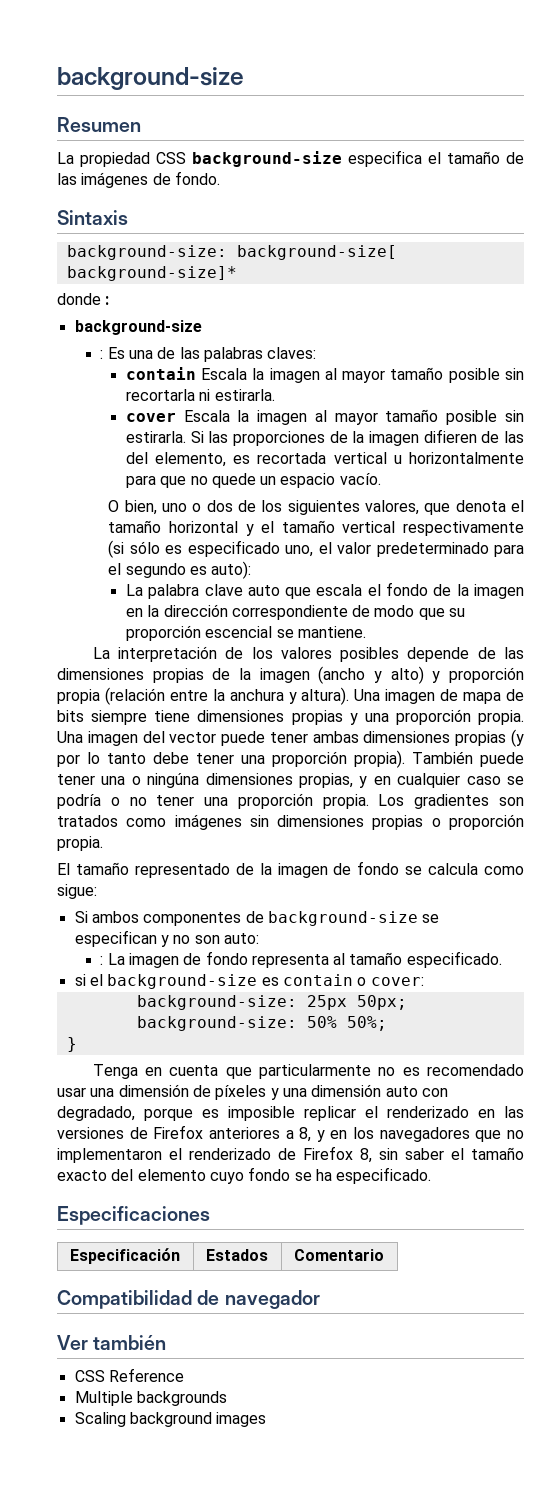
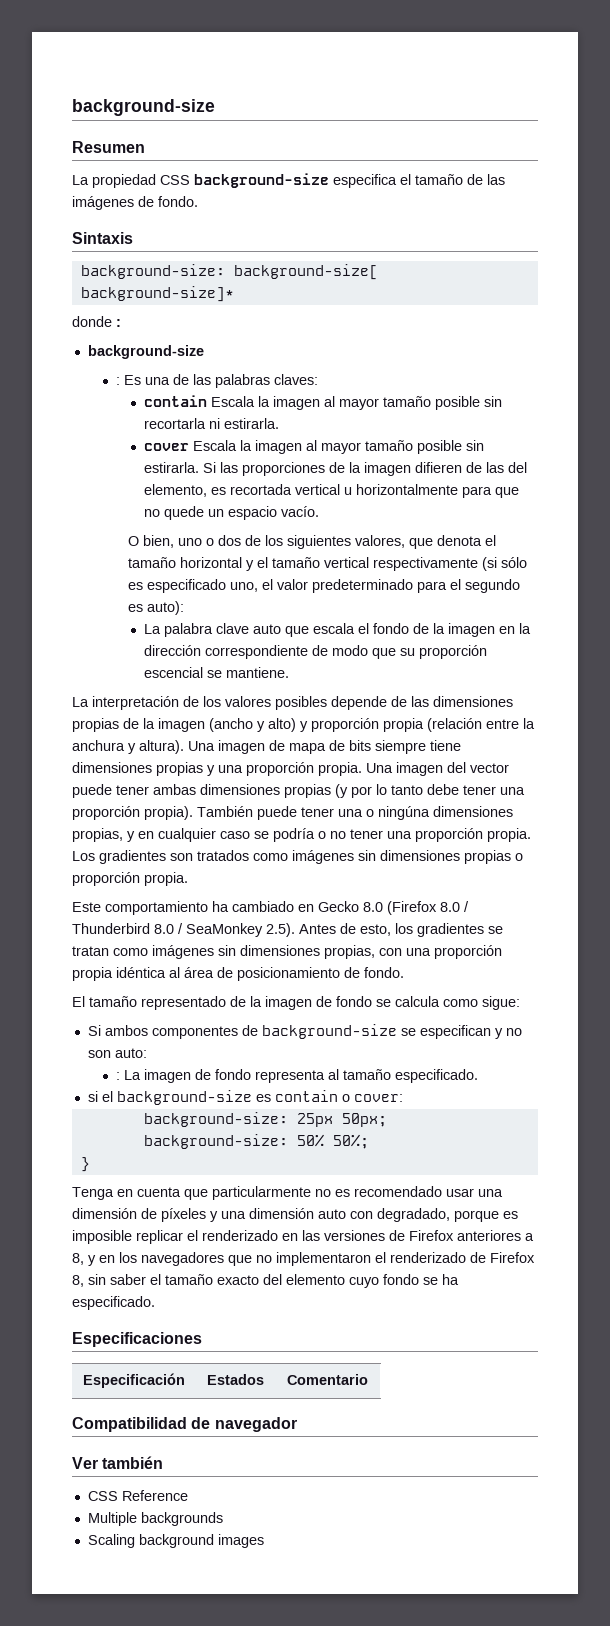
(103, 843) none -> [72,901,469,915] [72,923,503,937] [72,945,502,959] [72,967,404,981] // Este comportamiento ha cambiado en Gecko 8.0 (Firefox 8.0 / Thunderbird 8.0 / SeaMonkey 2.5). Antes de esto, los gradientes se tratan como imágenes sin dimensiones propias, con una proporción propia idéntica al área de posicionamiento de fondo.

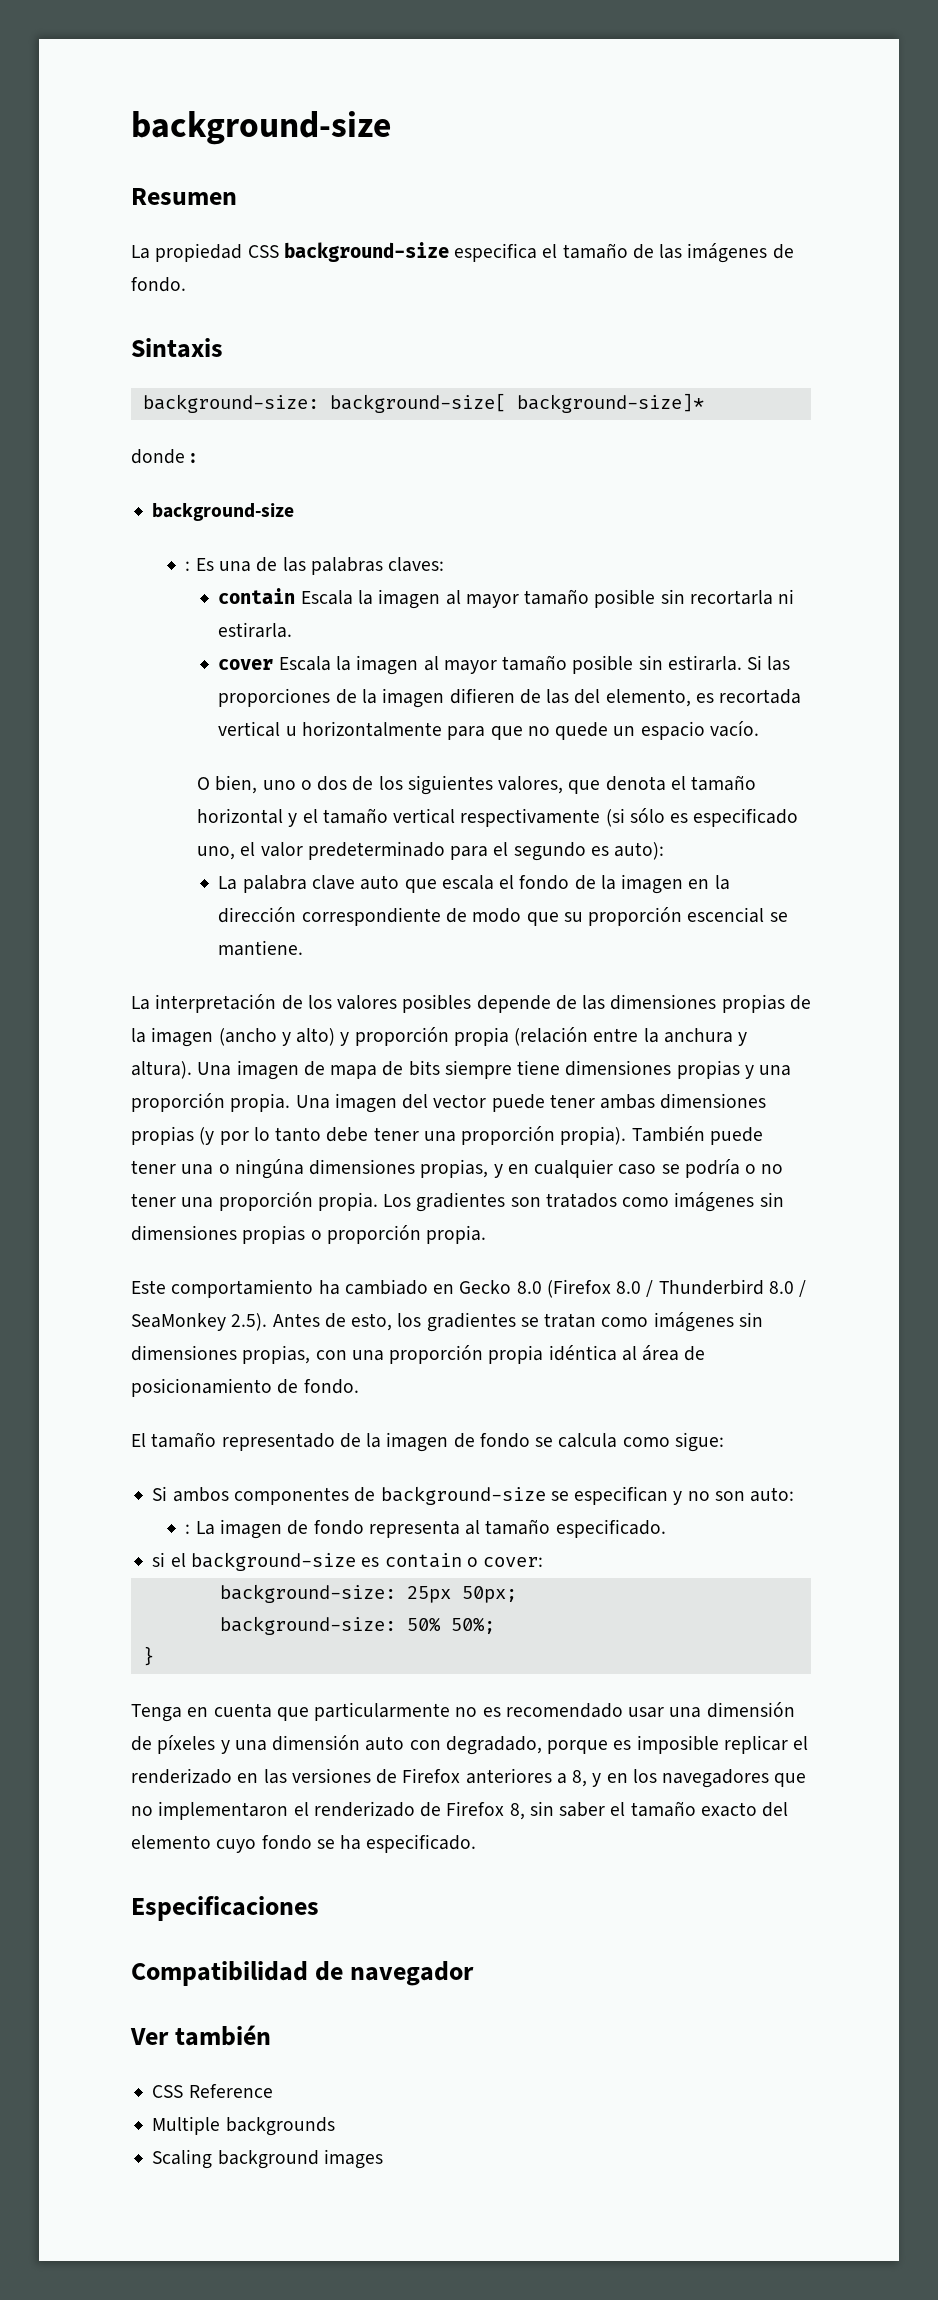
[82,1373,185,1388] [206,1374,264,1385] [286,1374,368,1385] // Especificación | Estados | Comentario -> (319, 1908) none

